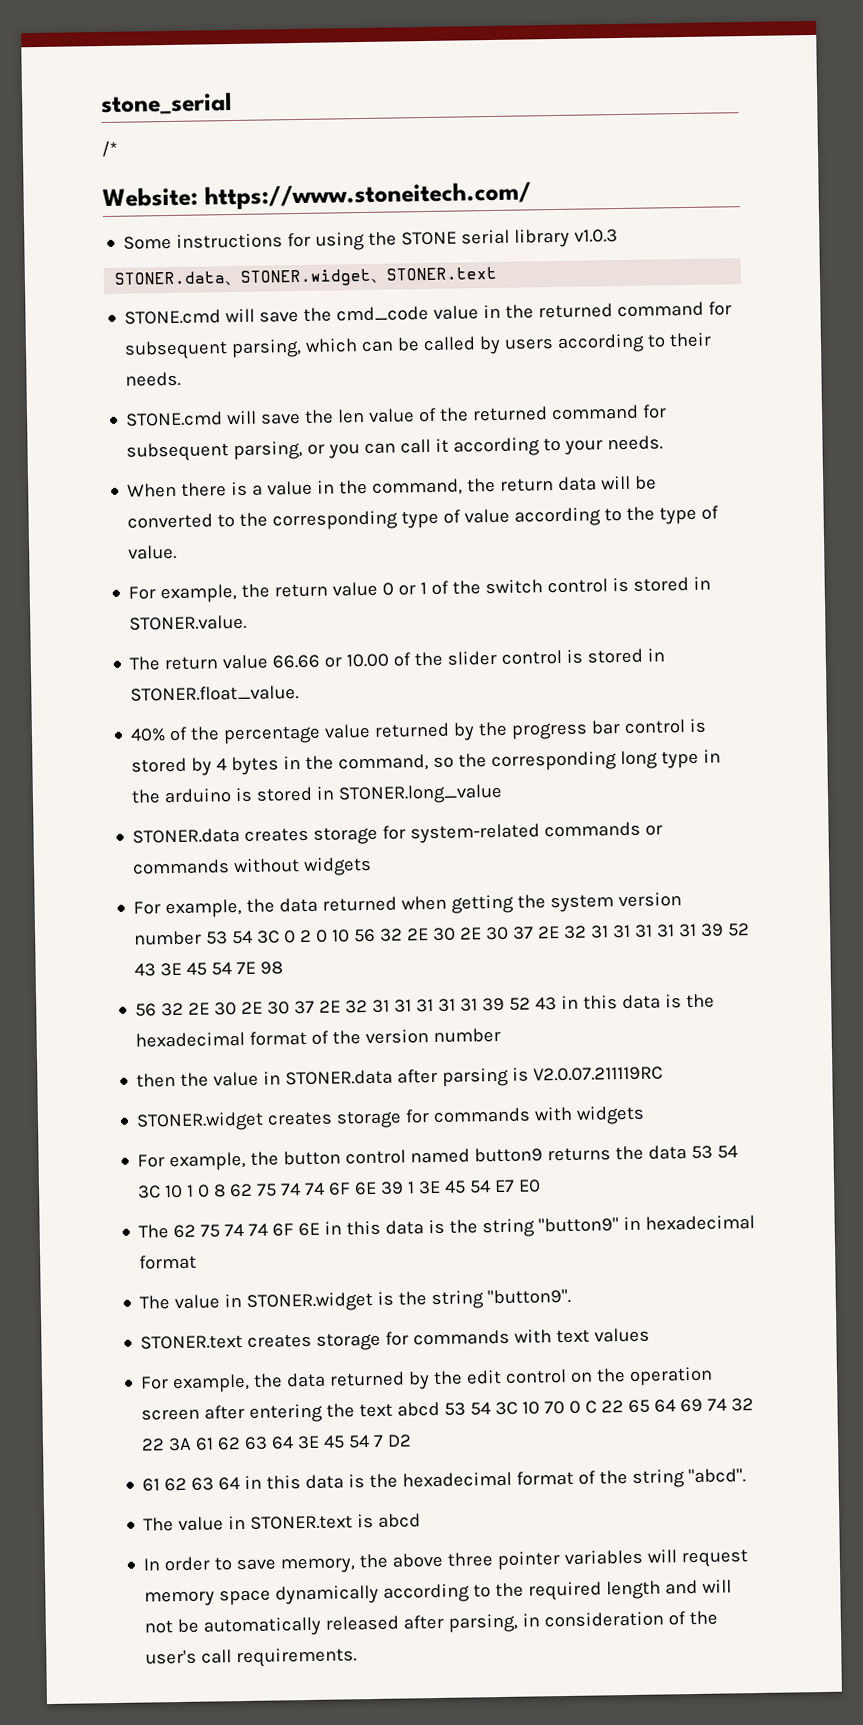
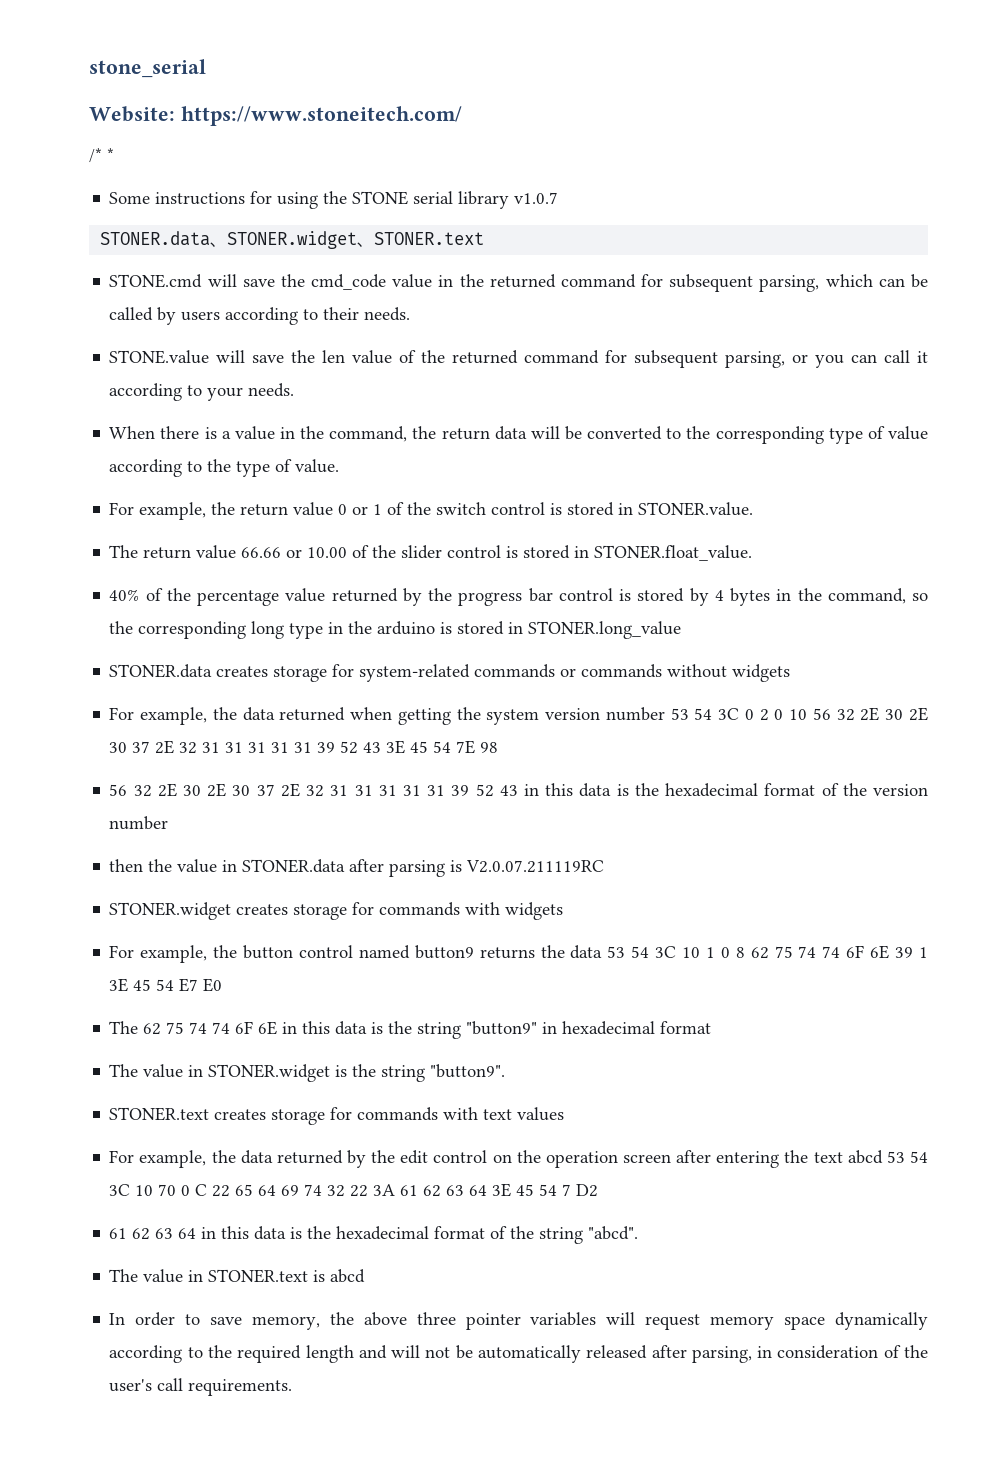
[101,140,119,158] // /* -> (206, 68) none
(531, 196) none -> [89,148,114,163] // /* *
[574,229,619,243] v1.0.3 -> [514,192,559,204] v1.0.7
[125,411,224,427] STONE.cmd -> [109,350,210,364] STONE.value

